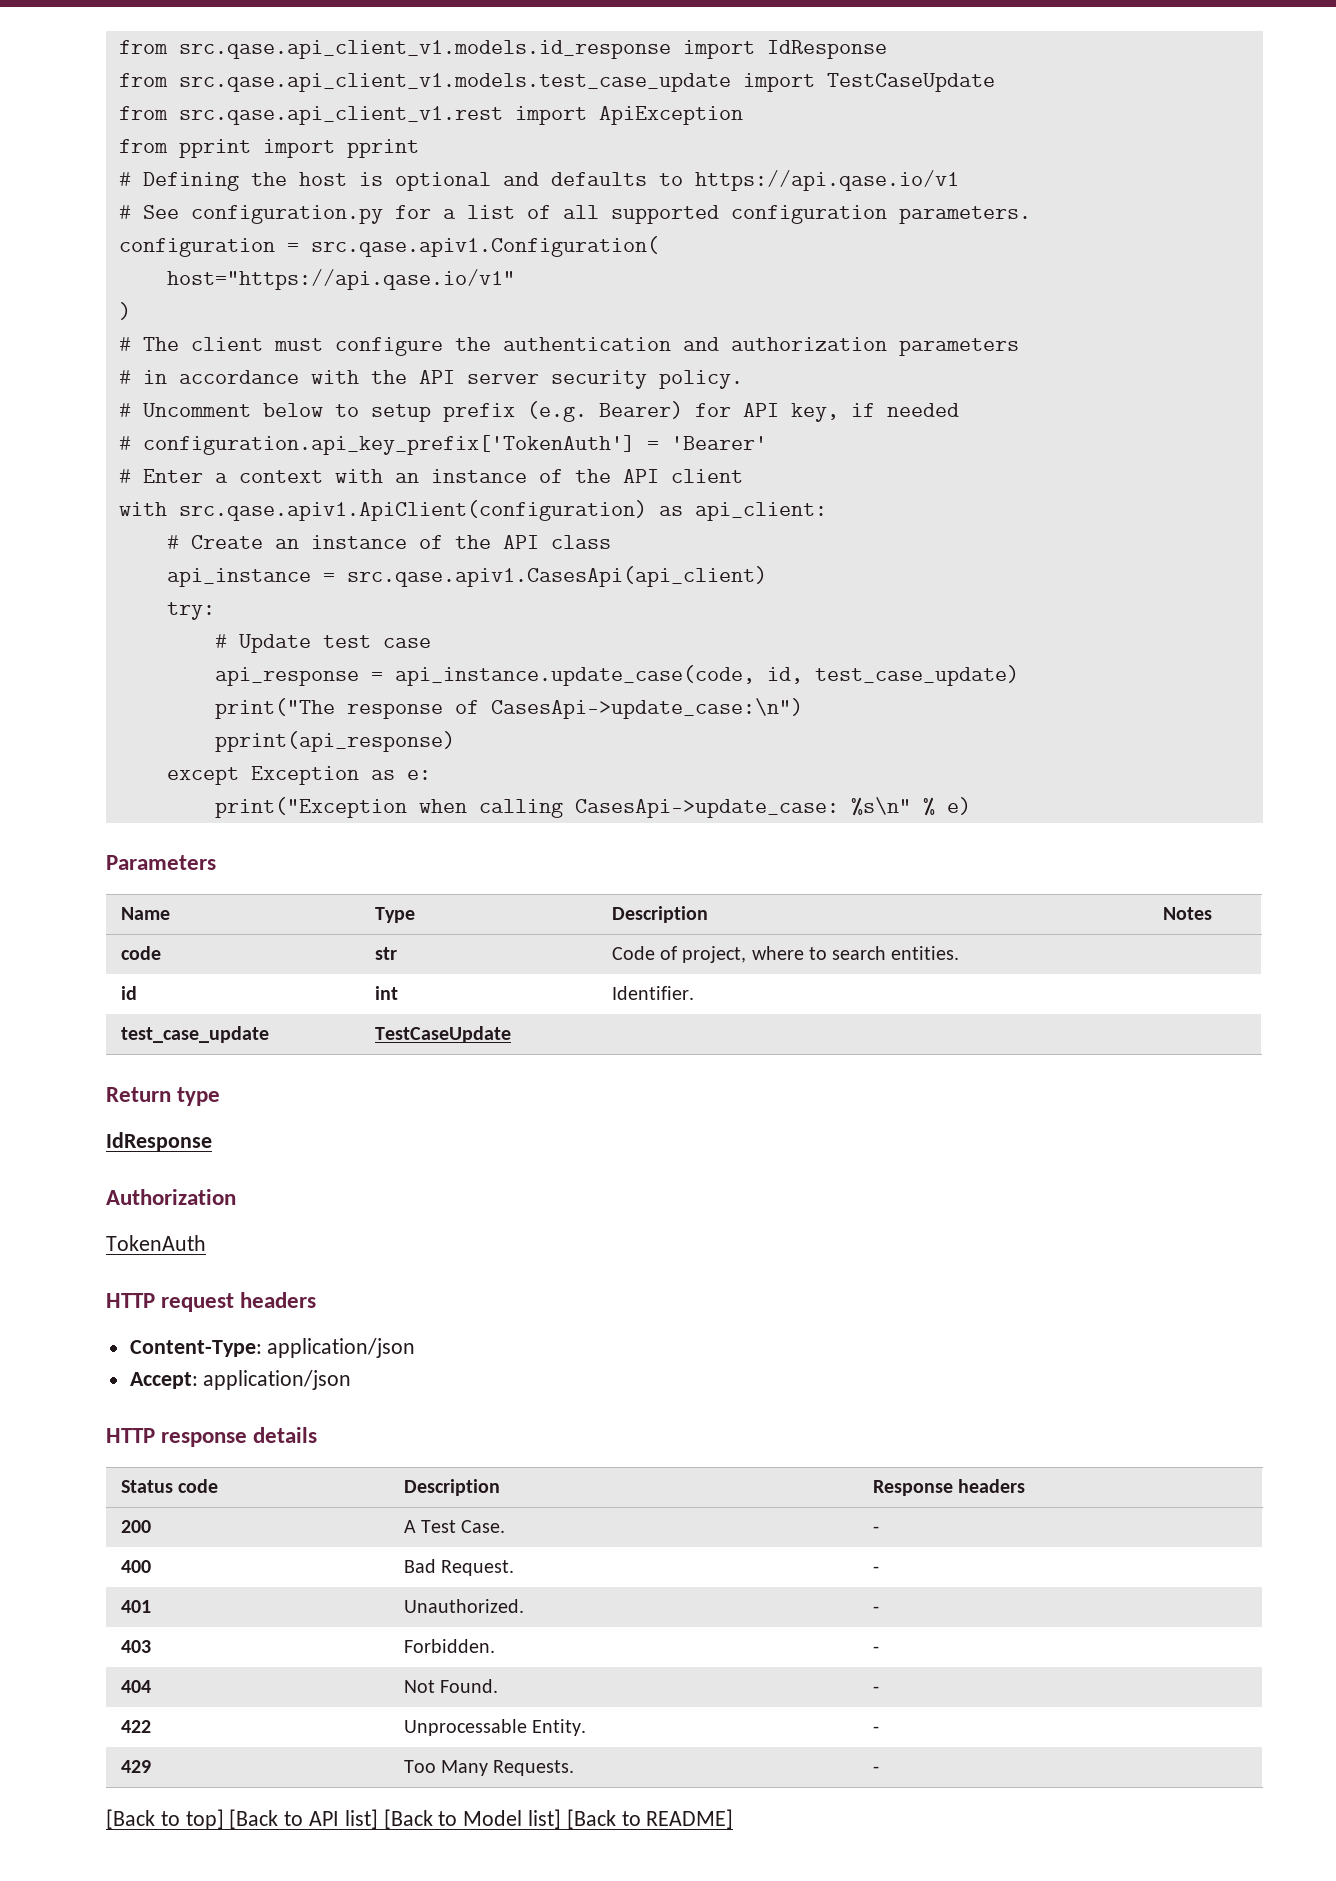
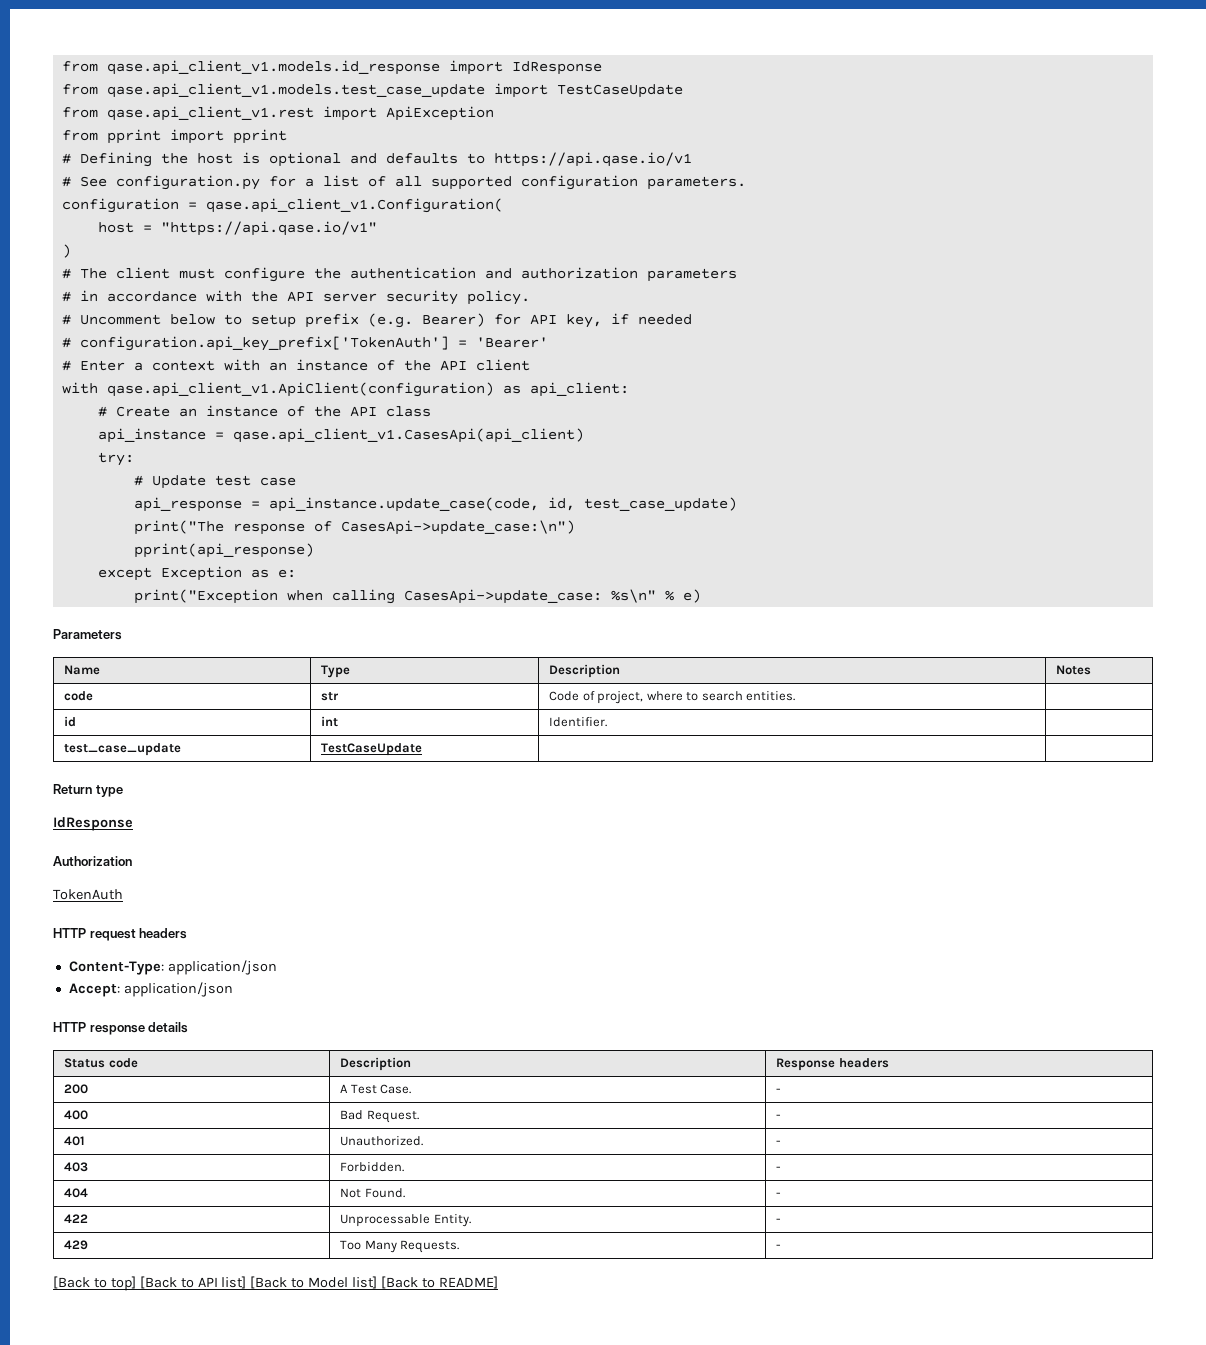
[118,40,671,59] from src.qase.api_client_v1.models.id_response -> [61,60,440,75] from qase.api_client_v1.models.id_response
[178,73,731,92] src.qase.api_client_v1.models.test_case_update -> [106,83,485,98] qase.api_client_v1.models.test_case_update
[178,106,503,125] src.qase.api_client_v1.rest -> [106,106,314,121] qase.api_client_v1.rest
[310,236,659,257] [166,269,515,290] src.qase.apiv1.Configuration( // host="https://api.qase.io/v1" -> [205,198,503,213] [97,221,377,236] qase.api_client_v1.Configuration( // host = "https://api.qase.io/v1"
[178,500,647,521] src.qase.apiv1.ApiClient(configuration) -> [106,382,494,397] qase.api_client_v1.ApiClient(configuration)
[346,566,767,587] src.qase.apiv1.CasesApi(api_client) -> [232,428,584,443] qase.api_client_v1.CasesApi(api_client)

